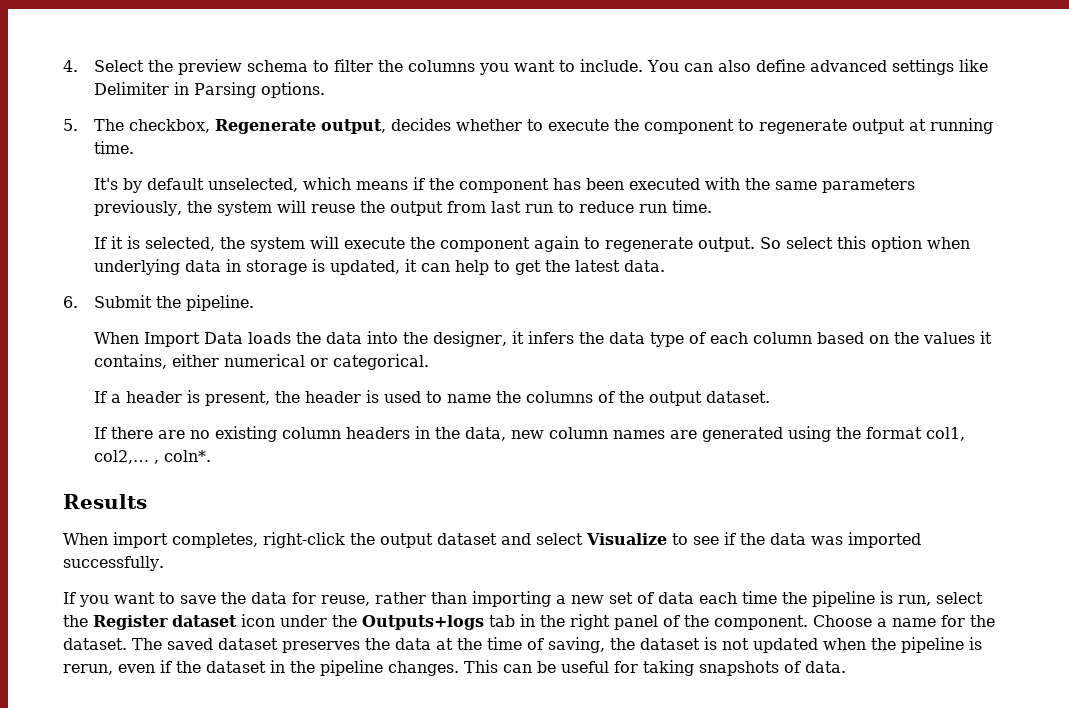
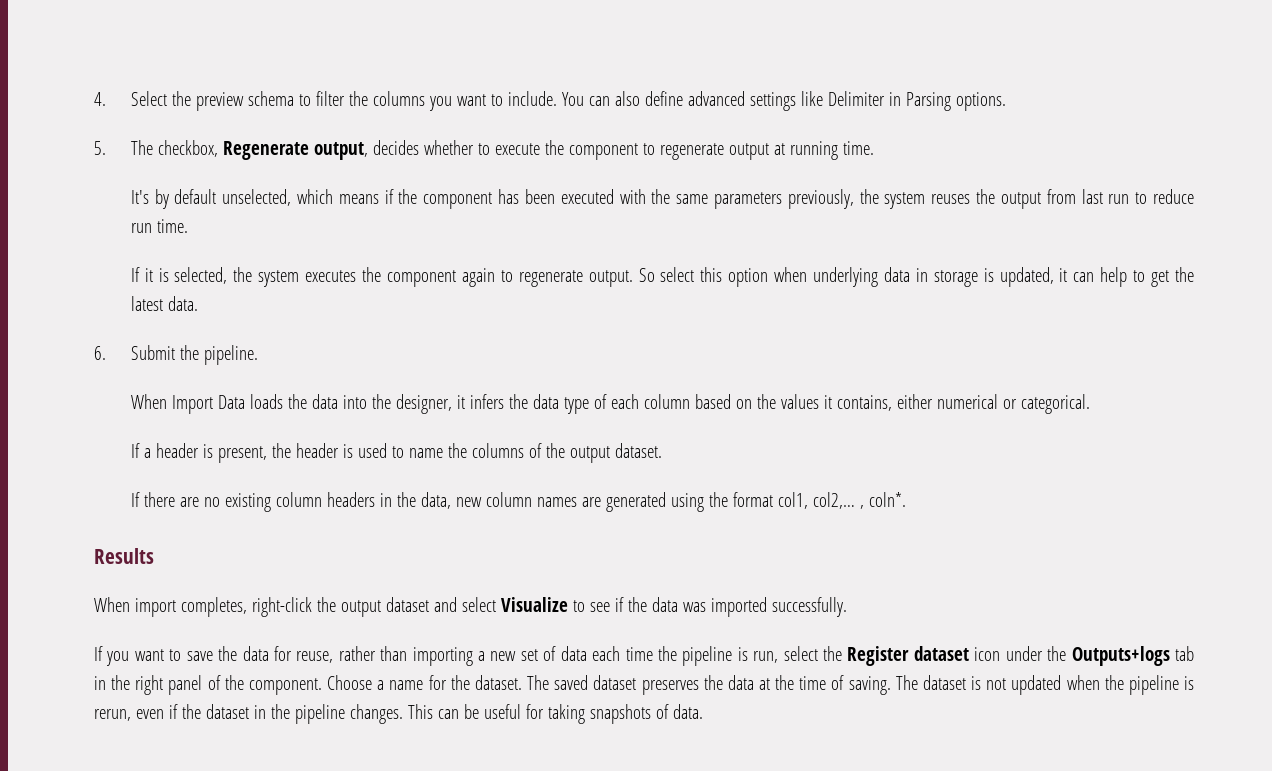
[276,200,355,213] will reuse -> [931,194,971,204] reuses
[309,236,405,249] will execute -> [305,270,357,282] executes
[548,637,635,653] saving, the -> [848,675,918,695] saving. The

